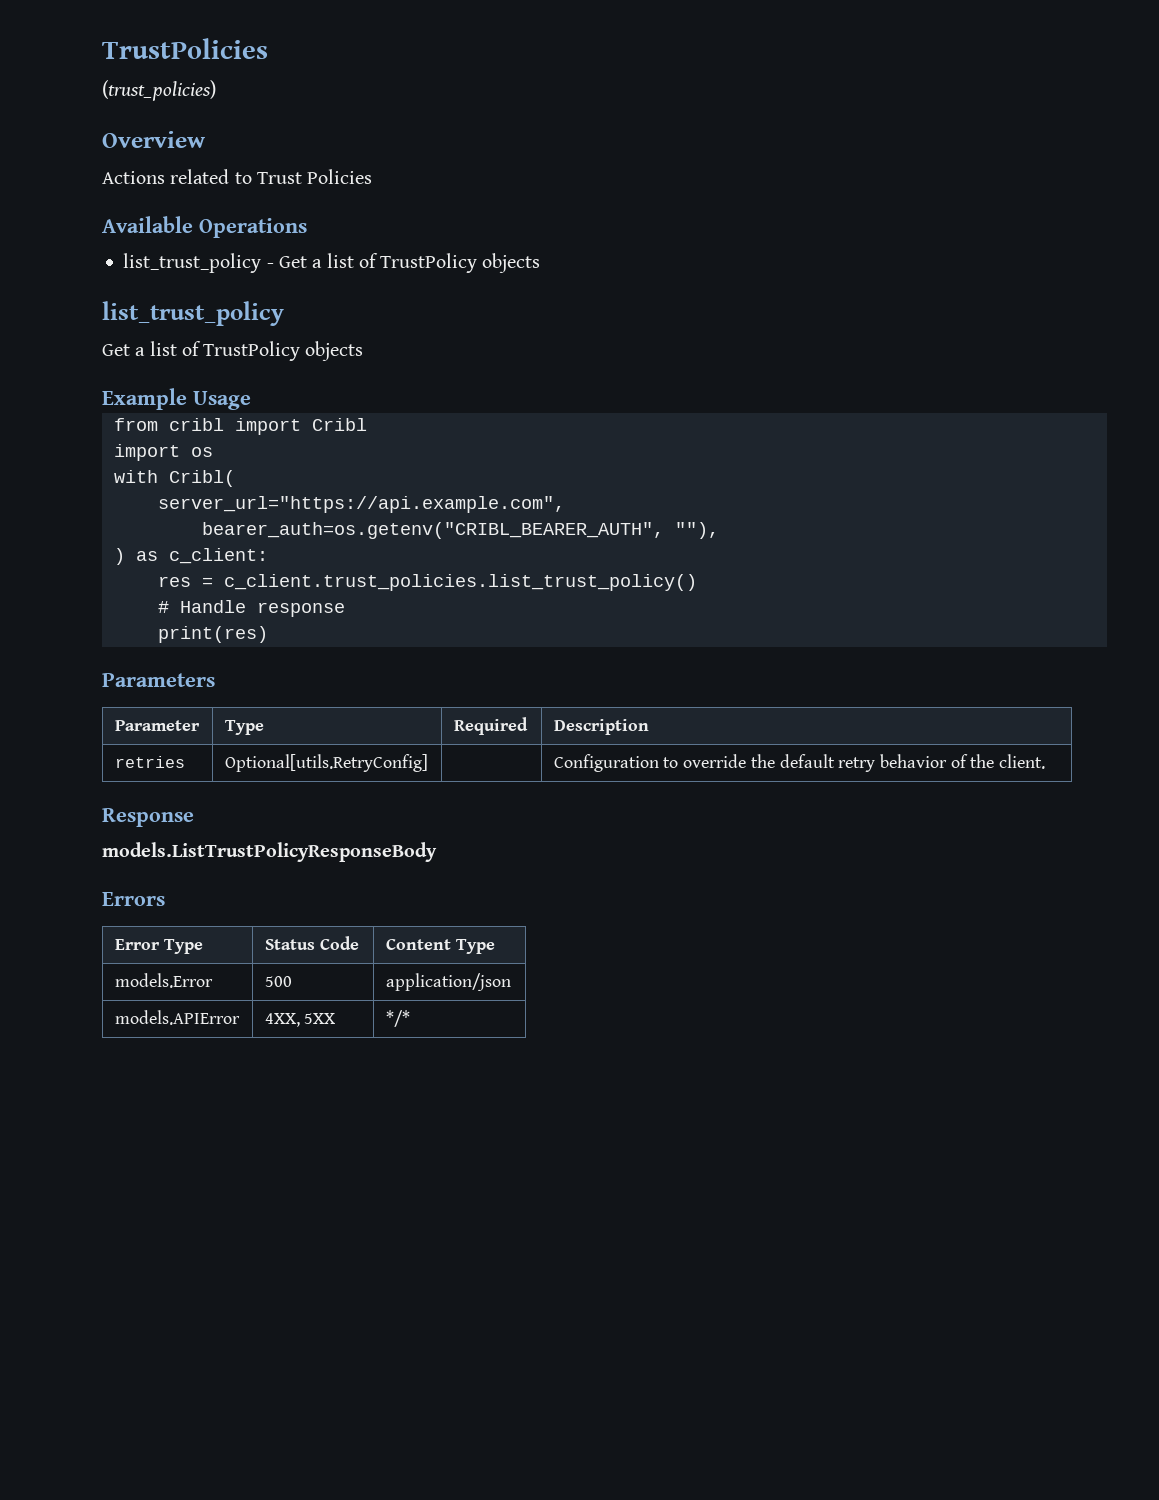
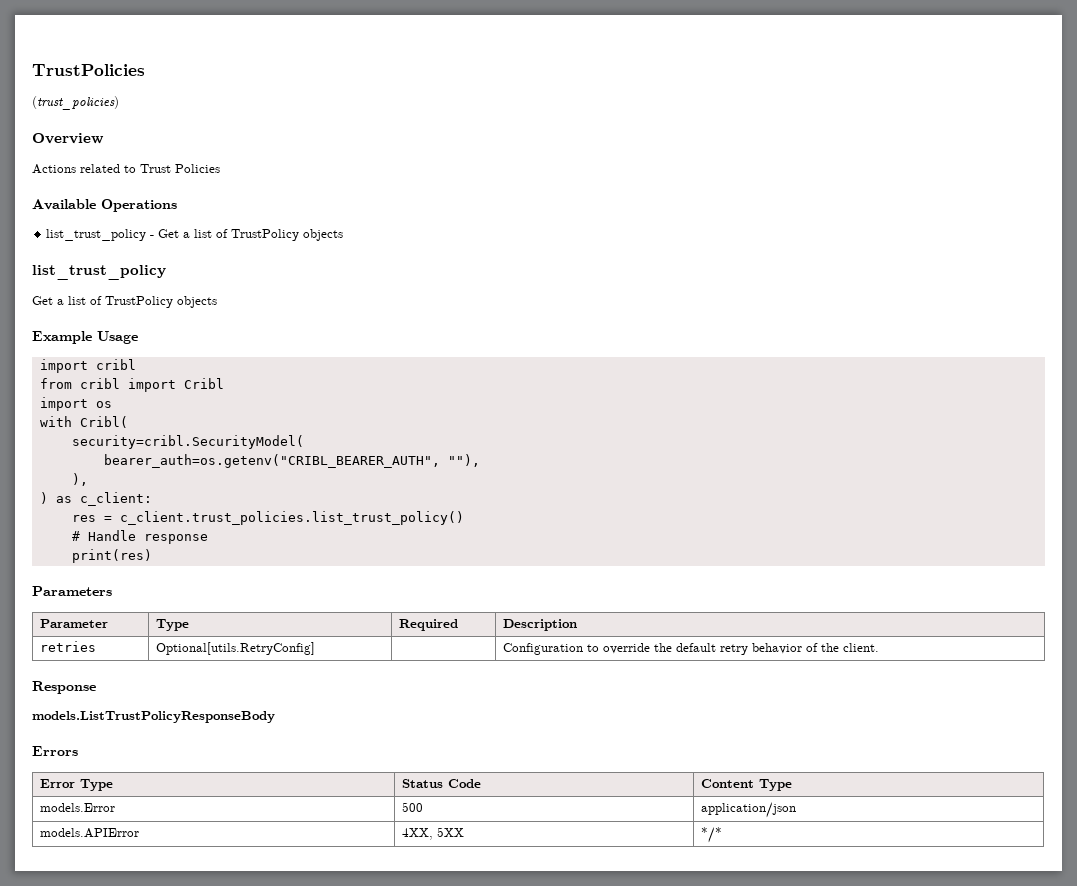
(251, 400) none -> [39,359,136,373] // import cribl
[157,496,565,513] server_url="https://api.example.com", -> [71,435,304,449] security=cribl.SecurityModel(
(719, 530) none -> [71,473,88,486] // ),

